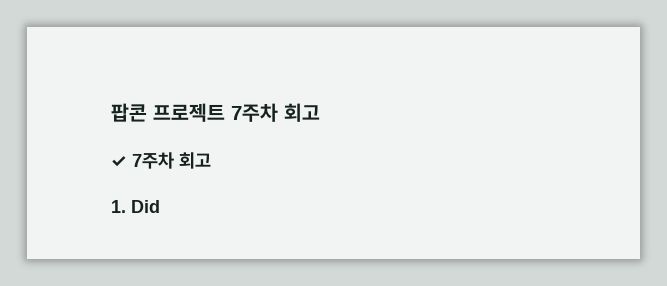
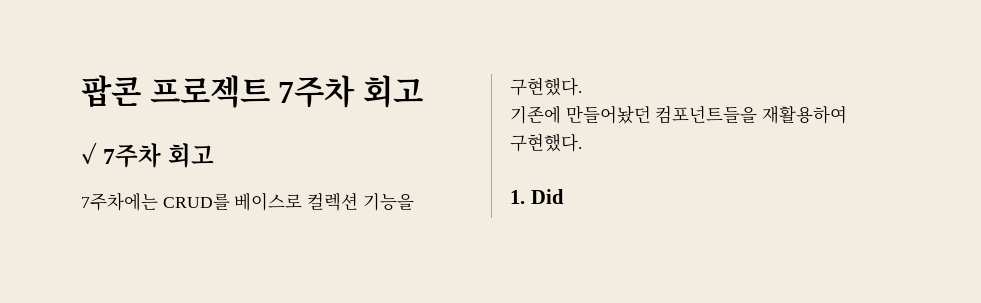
(211, 160) none -> [81,192,414,211] [510,77,582,96] [510,105,848,124] [510,133,582,152] // 7주차에는 CRUD를 베이스로 컬렉션 기능을 구현했다. // 기존에 만들어놨던 컴포넌트들을 재활용하여 구현했다.

